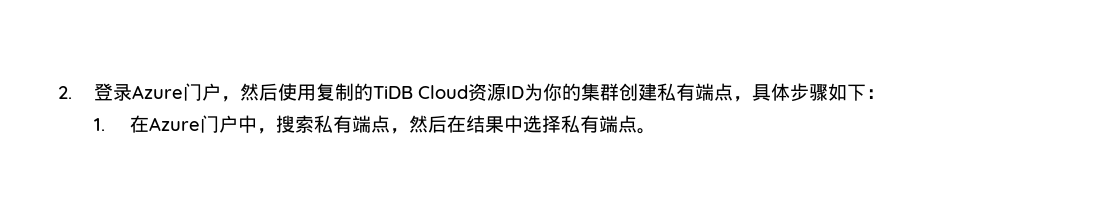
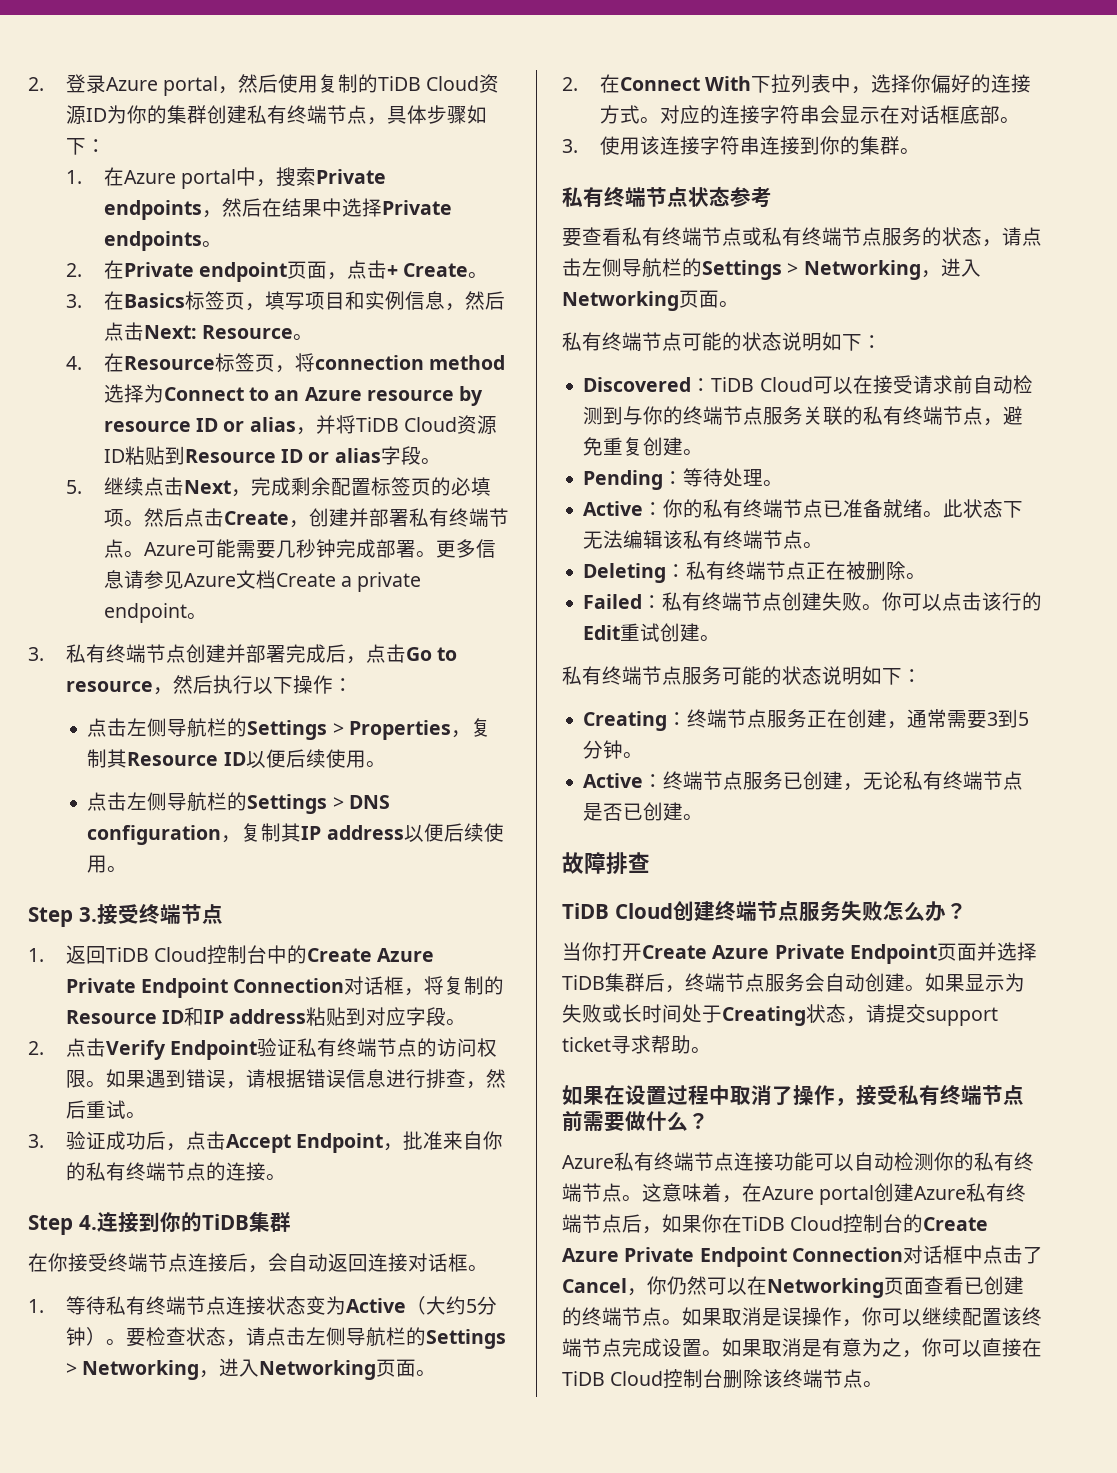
[182,83,221,101] 门户 -> [163,76,219,96] portal
[694,83,714,101] 端 -> [286,105,347,124] 终端节
[199,115,238,133] 门户 -> [181,169,237,189] portal
[313,115,390,133] 私有端点 -> [316,169,387,184] [103,200,202,220] Private endpoints
[560,115,618,133] 私有端 -> [381,200,452,215] [103,231,222,251] [65,260,489,282] [65,291,505,311] [103,322,314,341] [65,353,506,373] [103,384,484,406] [103,415,497,435] [103,446,441,465] [65,477,491,497] [103,508,509,528] [103,539,496,559] [103,570,422,592] [103,603,207,623] [28,644,458,664] [65,675,353,695] [87,718,491,740] [87,749,386,768] [87,792,390,814] [87,823,504,845] [87,855,128,873] [28,904,223,927] [28,945,435,965] [65,976,505,998] [65,1007,467,1026] [28,1038,498,1060] [65,1069,506,1089] [65,1100,146,1119] [28,1131,504,1153] [65,1162,286,1181] [28,1212,291,1235] [28,1253,488,1273] [28,1296,497,1315] [65,1327,506,1349] [65,1358,437,1380] [562,74,1032,94] [599,105,1020,124] [562,136,920,155] [562,186,772,208] [562,227,1042,247] [562,258,981,280] [562,290,739,311] [562,332,882,351] [583,375,1033,394] [583,406,1024,426] [583,437,704,456] [583,468,784,490] [583,499,1024,518] [583,530,824,549] [583,561,927,583] [583,592,1043,611] [583,623,721,642] [562,666,922,685] [583,709,1030,731] [583,740,644,759] [583,771,1024,791] [583,802,704,821] [562,852,650,874] [562,901,967,922] [562,942,1037,964] [562,973,1025,993] [562,1004,998,1026] [562,1035,711,1054] [562,1085,1024,1106] [562,1111,709,1132] [562,1152,1034,1171] [562,1183,1027,1205] [562,1214,989,1234] [562,1245,1043,1267] [562,1276,1024,1298] [562,1307,1042,1327] [562,1338,1042,1358] [562,1369,844,1389] Private endpoints。 // 2.在Private endpoint页面，点击+ Create。 // 3.在Basics标签页，填写项目和实例信息，然后点击Next: Resource。 // 4.在Resource标签页，将connection method选择为Connect to an Azure resource by resource ID or alias，并将TiDB Cloud资源ID粘贴到Resource ID or alias字段。 // 5.继续点击Next，完成剩余配置标签页的必填项。然后点击Create，创建并部署私有终端节点。Azure可能需要几秒钟完成部署。更多信息请参见Azure文档Create a private endpoint。 // 3.私有终端节点创建并部署完成后，点击Go to resource，然后执行以下操作： // 点击左侧导航栏的Settings > Properties，复制其Resource ID以便后续使用。 // 点击左侧导航栏的Settings > DNS configuration，复制其IP address以便后续使用。 // Step 3.接受终端节点 // 1.返回TiDB Cloud控制台中的Create Azure Private Endpoint Connection对话框，将复制的Resource ID和IP address粘贴到对应字段。 // 2.点击Verify Endpoint验证私有终端节点的访问权限。如果遇到错误，请根据错误信息进行排查，然后重试。 // 3.验证成功后，点击Accept Endpoint，批准来自你的私有终端节点的连接。 // Step 4.连接到你的TiDB集群 // 在你接受终端节点连接后，会自动返回连接对话框。 // 1.等待私有终端节点连接状态变为Active（大约5分钟）。要检查状态，请点击左侧导航栏的Settings > Networking，进入Networking页面。 // 2.在Connect With下拉列表中，选择你偏好的连接方式。对应的连接字符串会显示在对话框底部。 // 3.使用该连接字符串连接到你的集群。 // 私有终端节点状态参考 // 要查看私有终端节点或私有终端节点服务的状态，请点击左侧导航栏的Settings > Networking，进入Networking页面。 // 私有终端节点可能的状态说明如下： // Discovered：TiDB Cloud可以在接受请求前自动检测到与你的终端节点服务关联的私有终端节点，避免重复创建。 // Pending：等待处理。 // Active：你的私有终端节点已准备就绪。此状态下无法编辑该私有终端节点。 // Deleting：私有终端节点正在被删除。 // Failed：私有终端节点创建失败。你可以点击该行的Edit重试创建。 // 私有终端节点服务可能的状态说明如下： // Creating：终端节点服务正在创建，通常需要3到5分钟。 // Active：终端节点服务已创建，无论私有终端节点是否已创建。 // 故障排查 // TiDB Cloud创建终端节点服务失败怎么办？ // 当你打开Create Azure Private Endpoint页面并选择TiDB集群后，终端节点服务会自动创建。如果显示为失败或长时间处于Creating状态，请提交support ticket寻求帮助。 // 如果在设置过程中取消了操作，接受私有终端节点前需要做什么？ // Azure私有终端节点连接功能可以自动检测你的私有终端节点。这意味着，在Azure portal创建Azure私有终端节点后，如果你在TiDB Cloud控制台的Create Azure Private Endpoint Connection对话框中点击了Cancel，你仍然可以在Networking页面查看已创建的终端节点。如果取消是误操作，你可以继续配置该终端节点完成设置。如果取消是有意为之，你可以直接在TiDB Cloud控制台删除该终端节

